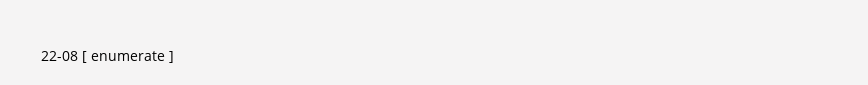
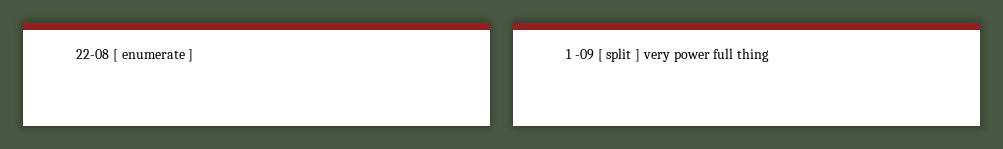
(174, 57) none -> [566,48,770,62] // 1 -09 [ split ] very power full thing

